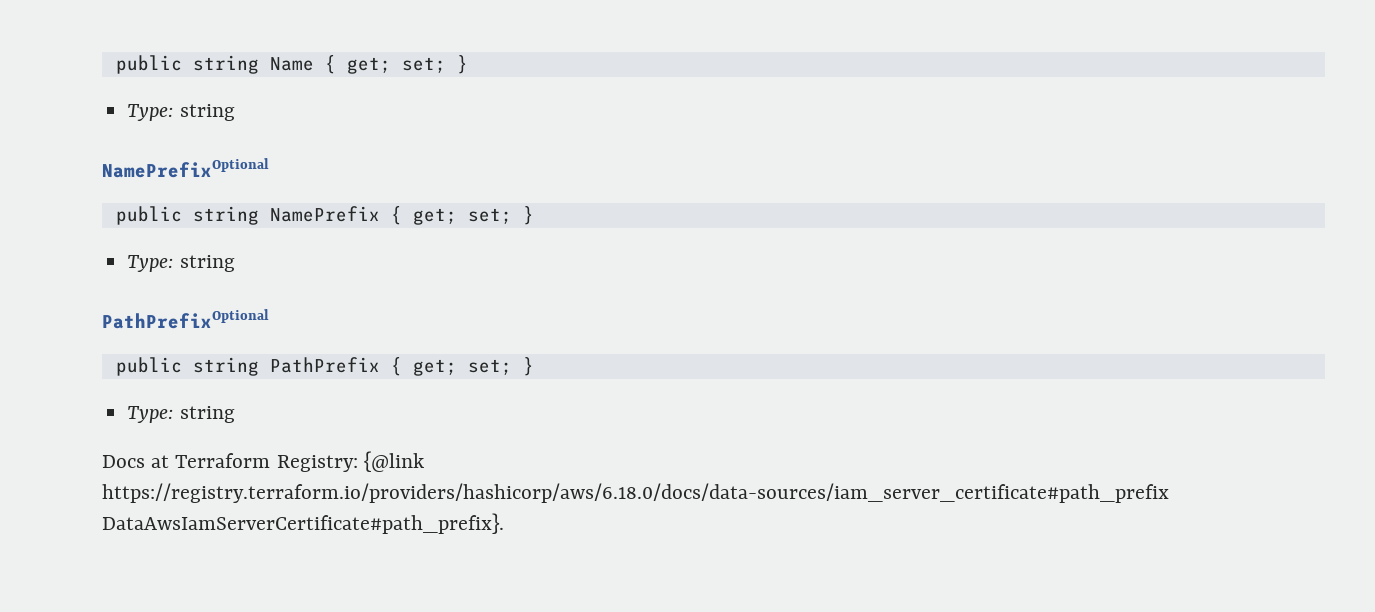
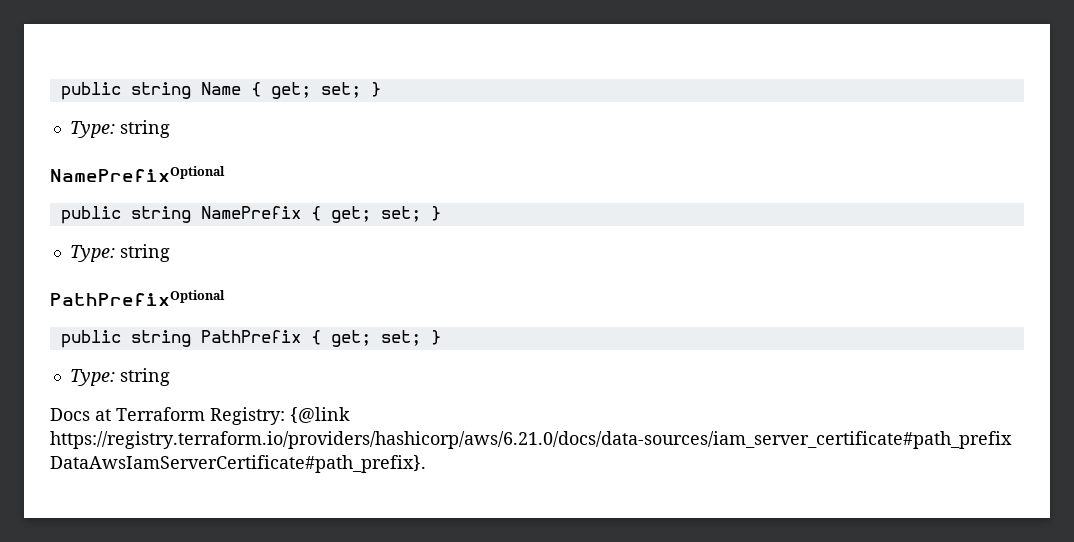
[102,483,1169,503] https://registry.terraform.io/providers/hashicorp/aws/6.18.0/docs/data-sources/iam_server_certificate#path_prefix -> [50,431,1012,449] https://registry.terraform.io/providers/hashicorp/aws/6.21.0/docs/data-sources/iam_server_certificate#path_prefix

